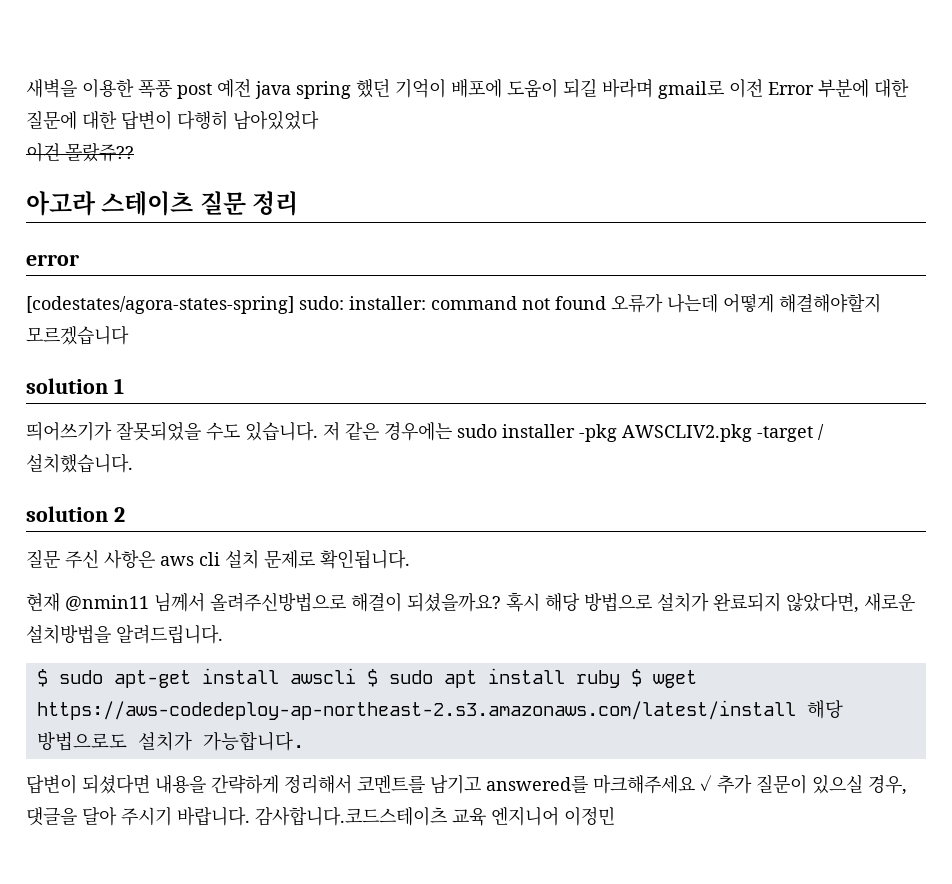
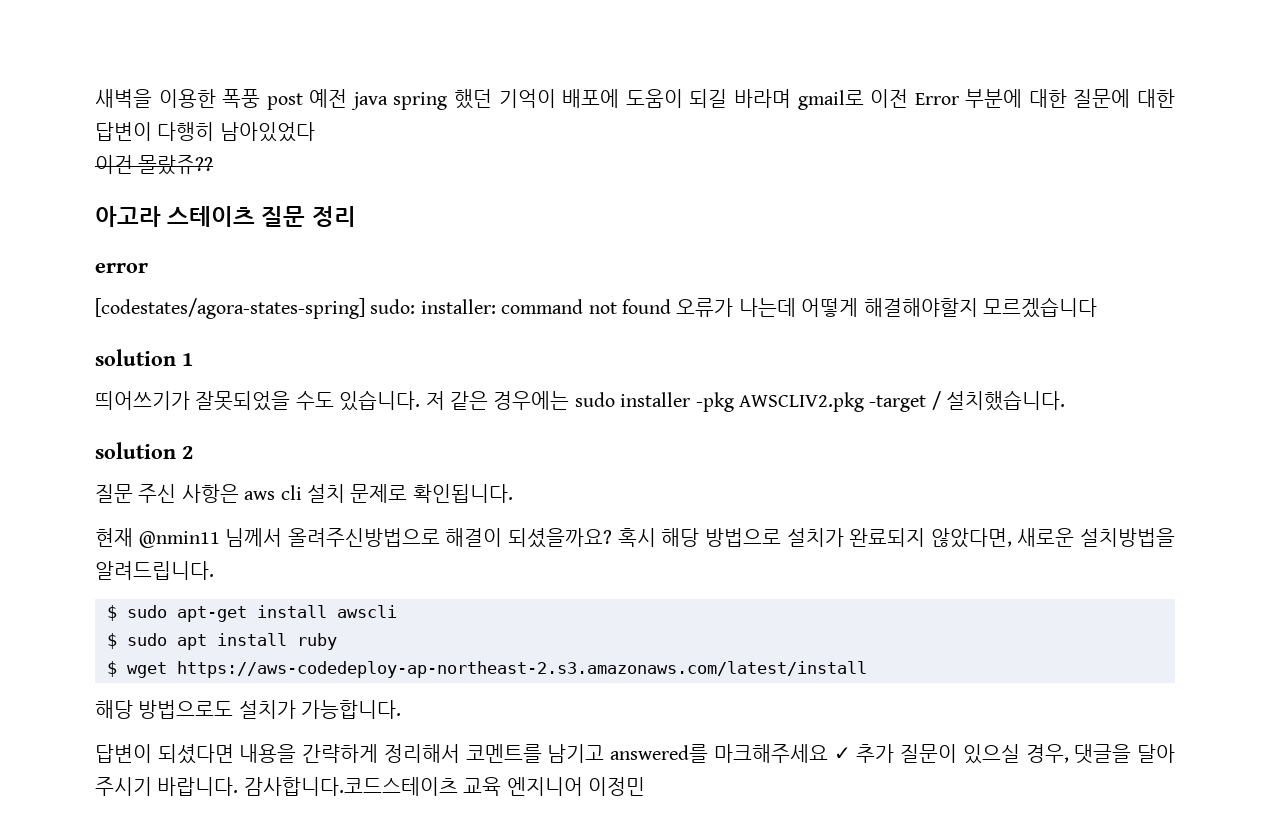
(356, 676) none -> (397, 611) //
(620, 679) none -> (337, 641) //
(796, 710) none -> (867, 669) //

